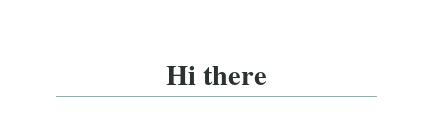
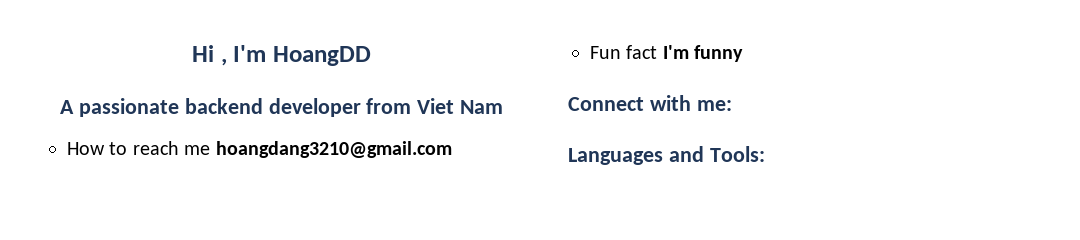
[203,66,268,85] there -> [220,45,372,66] [60,98,503,117] [67,141,452,158] [590,45,744,62] [568,95,732,111] [568,146,765,165] , I'm HoangDD // A passionate backend developer from Viet Nam // How to reach me hoangdang3210@gmail.com // Fun fact I'm funny // Connect with me: // Languages and Tools:

